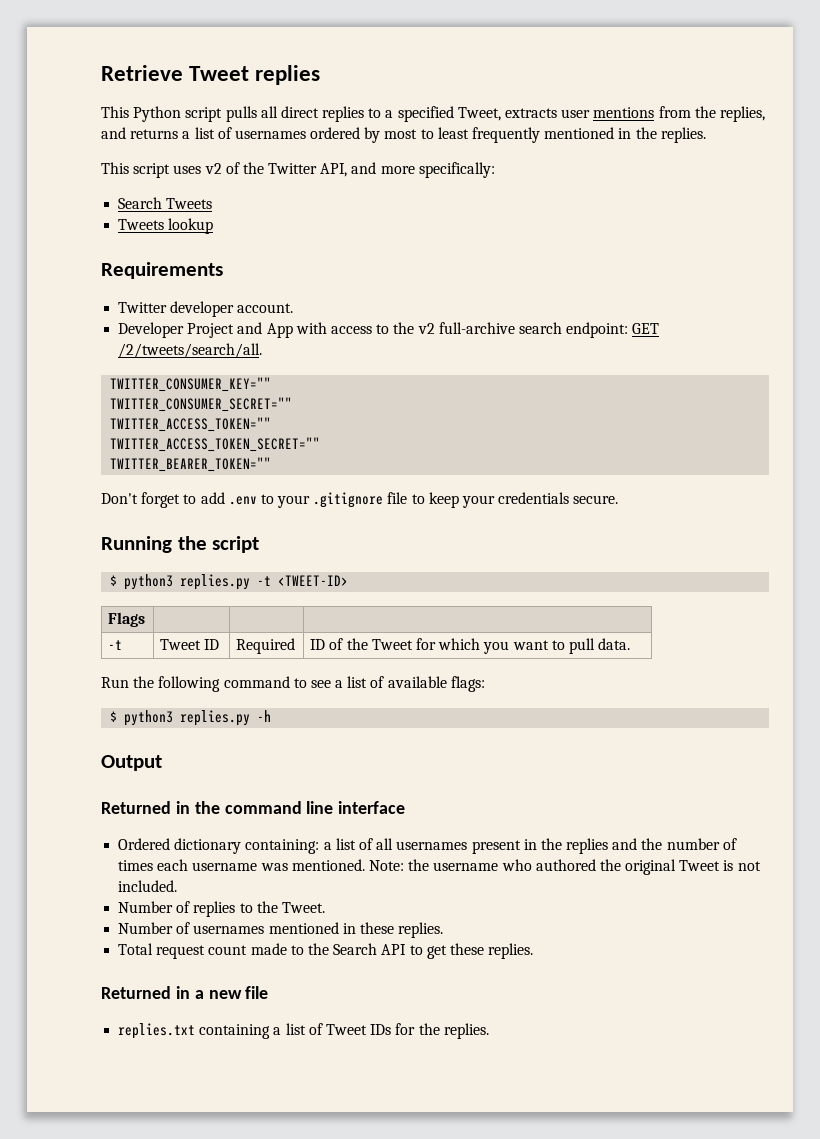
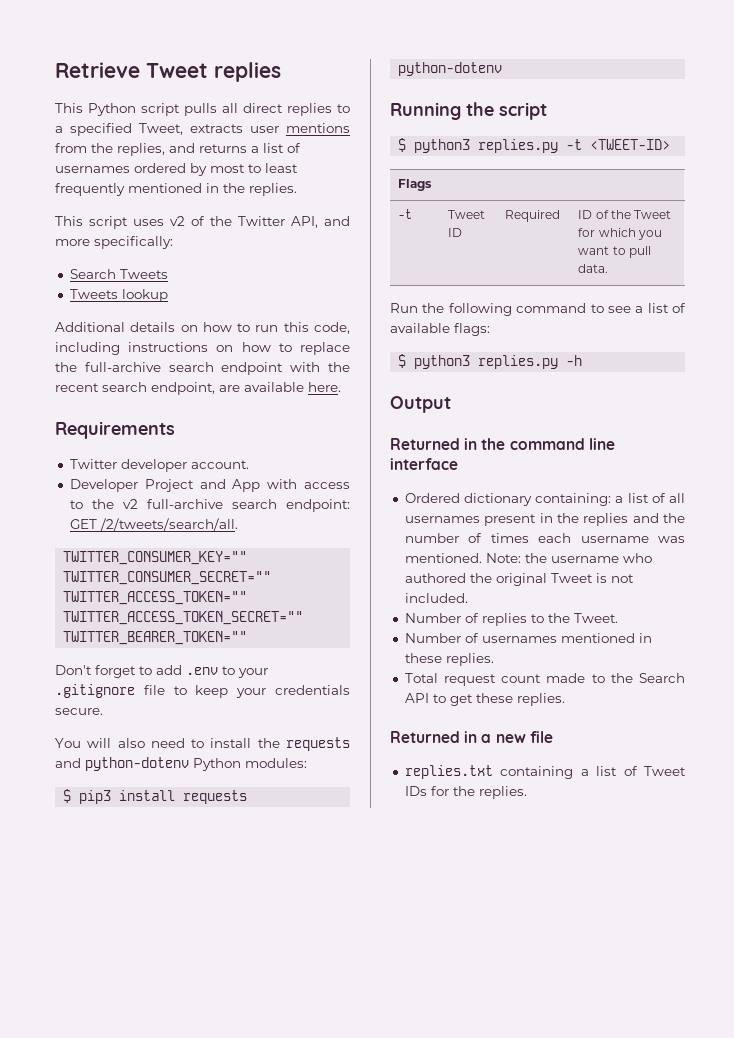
(214, 226) none -> [55,322,350,334] [55,342,350,355] [55,362,351,375] [55,382,341,395] // Additional details on how to run this code, including instructions on how to replace the full-archive search endpoint with the recent search endpoint, are available here.
(619, 499) none -> [55,737,350,751] [55,757,307,771] [63,789,248,804] [398,62,503,76] // You will also need to install the requests and python-dotenv Python modules: // $ pip3 install requests python-dotenv

